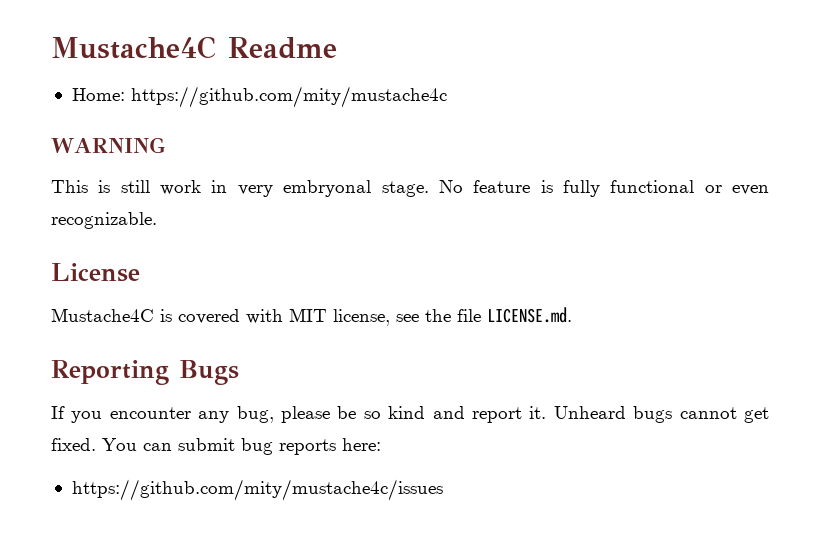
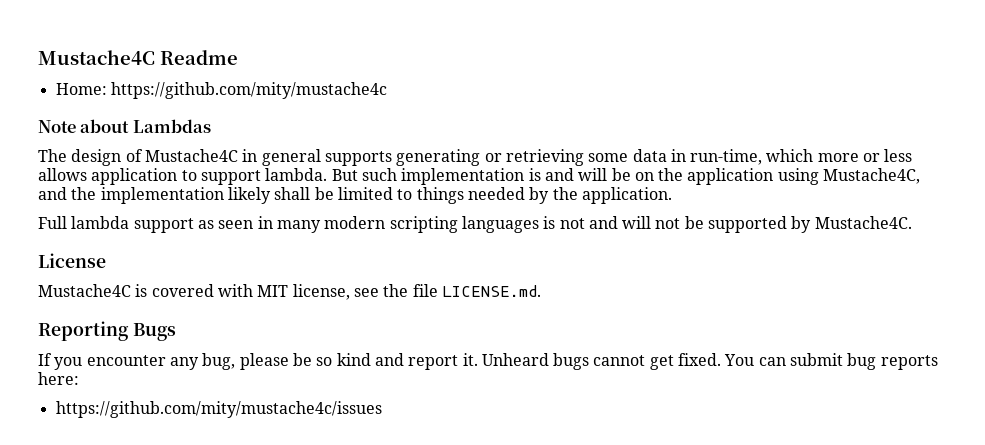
[51,137,166,153] [51,180,769,197] [51,212,157,229] WARNING // This is still work in very embryonal stage. No feature is fully functional or even recognizable. -> [38,119,211,133] [38,149,913,166] [38,168,921,185] [38,187,672,204] [38,216,912,233] Note about Lambdas // The design of Mustache4C in general supports generating or retrieving some data in run-time, which more or less allows application to support lambda. But such implementation is and will be on the application using Mustache4C, and the implementation likely shall be limited to things needed by the application. // Full lambda support as seen in many modern scripting languages is not and will not be supported by Mustache4C.

